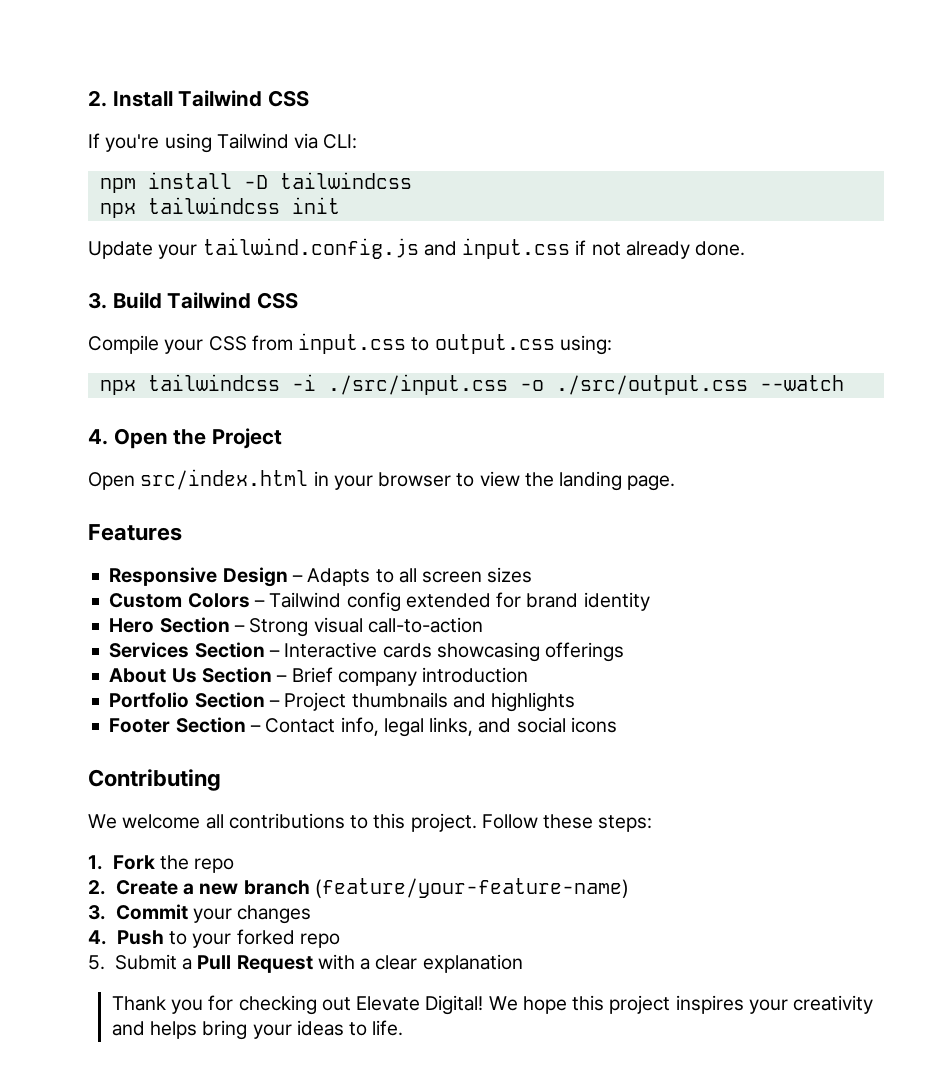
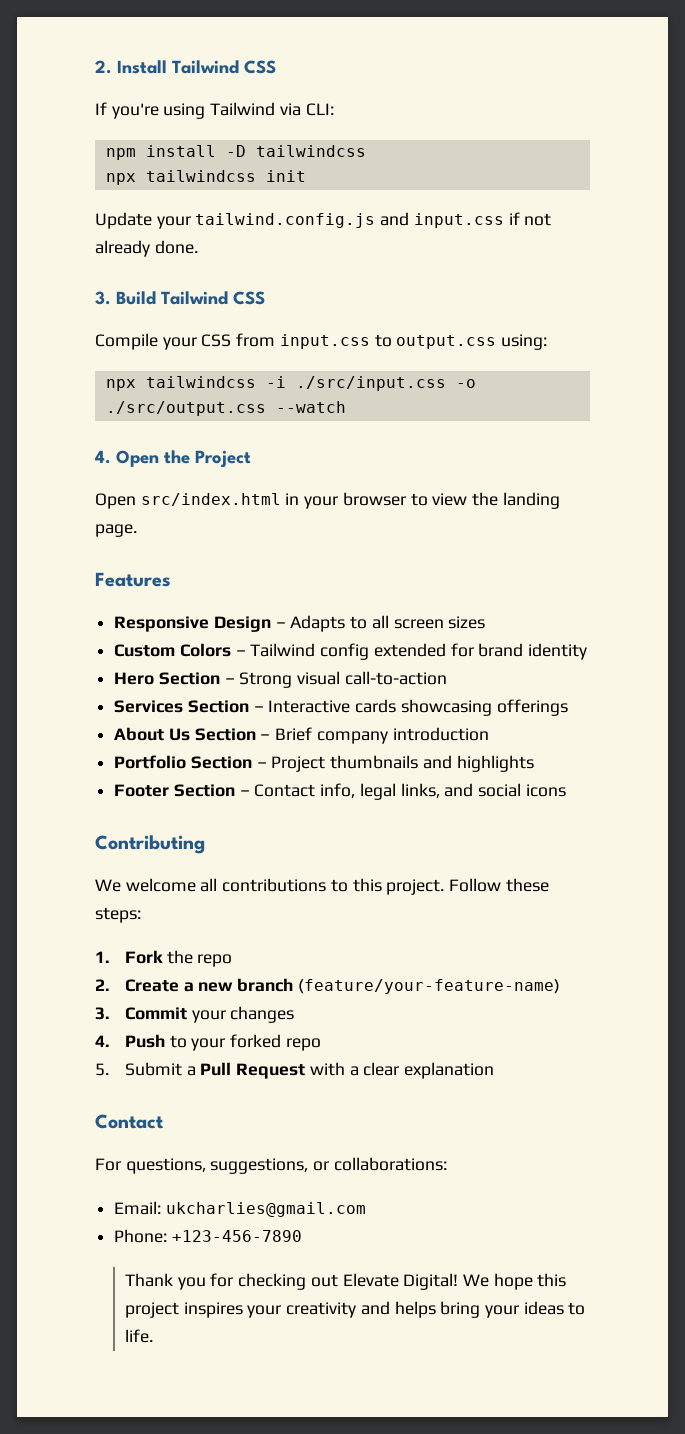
(523, 963) none -> [95,1114,163,1129] [95,1157,447,1174] [114,1201,366,1217] [114,1229,302,1243] // Contact // For questions, suggestions, or collaborations: // Email: ukcharlies@gmail.com // Phone: +123-456-7890

